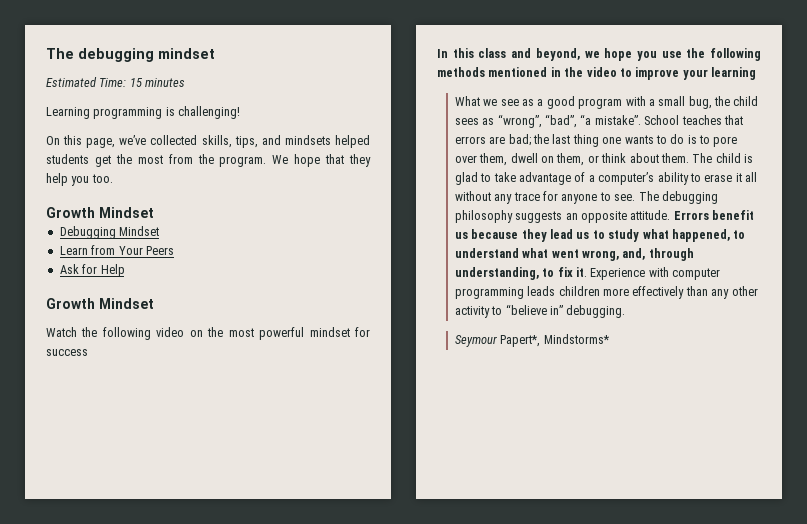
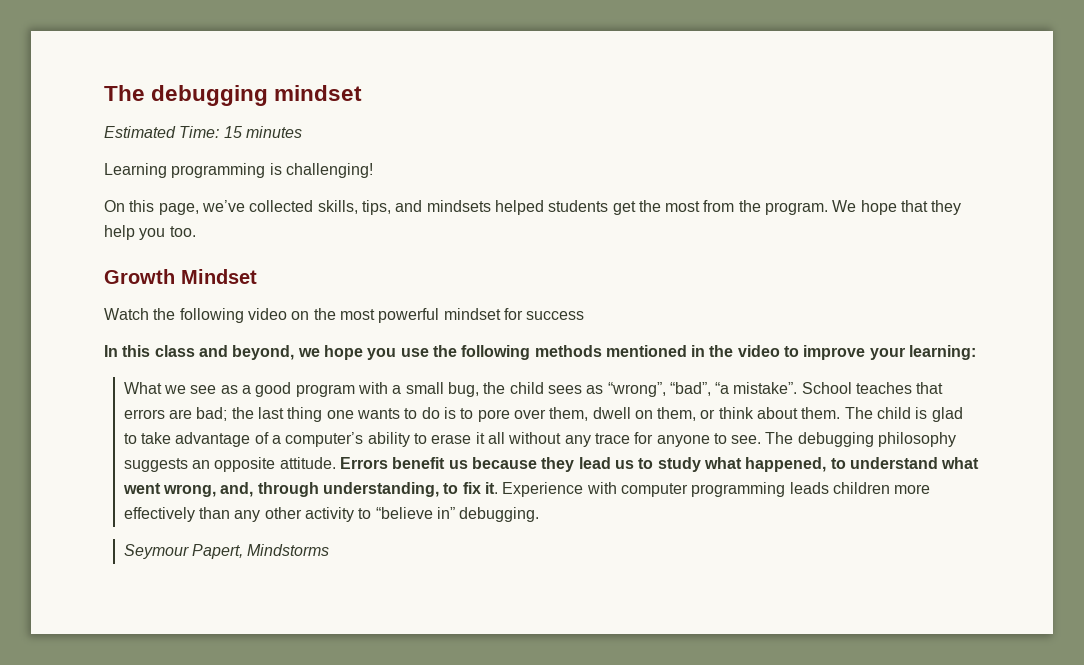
[59,226,160,239] [59,245,174,255] [59,264,125,277] [46,298,154,309] // Debugging Mindset // Learn from Your Peers // Ask for Help // Growth Mindset -> (257, 276) none
[711,67,756,80] learning -> [909,345,977,360] learning:
[500,334,610,347] Papert*, Mindstorms* -> [192,544,330,559] Papert, Mindstorms

